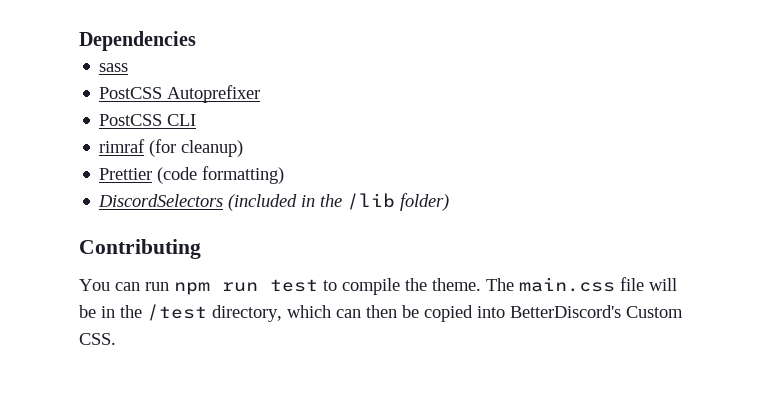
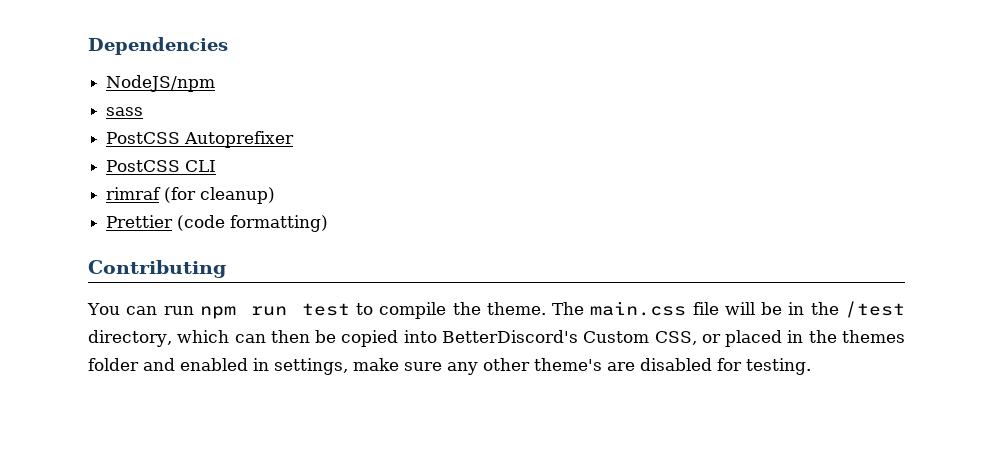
(196, 41) none -> [106,75,216,92] // NodeJS/npm
[98,193,450,211] // DiscordSelectors (included in the /lib folder) -> (329, 223) none
[79,333,116,345] CSS. -> [654,330,906,347] [88,358,811,375] CSS, or placed in the themes folder and enabled in settings, make sure any other theme's are disabled for testing.

